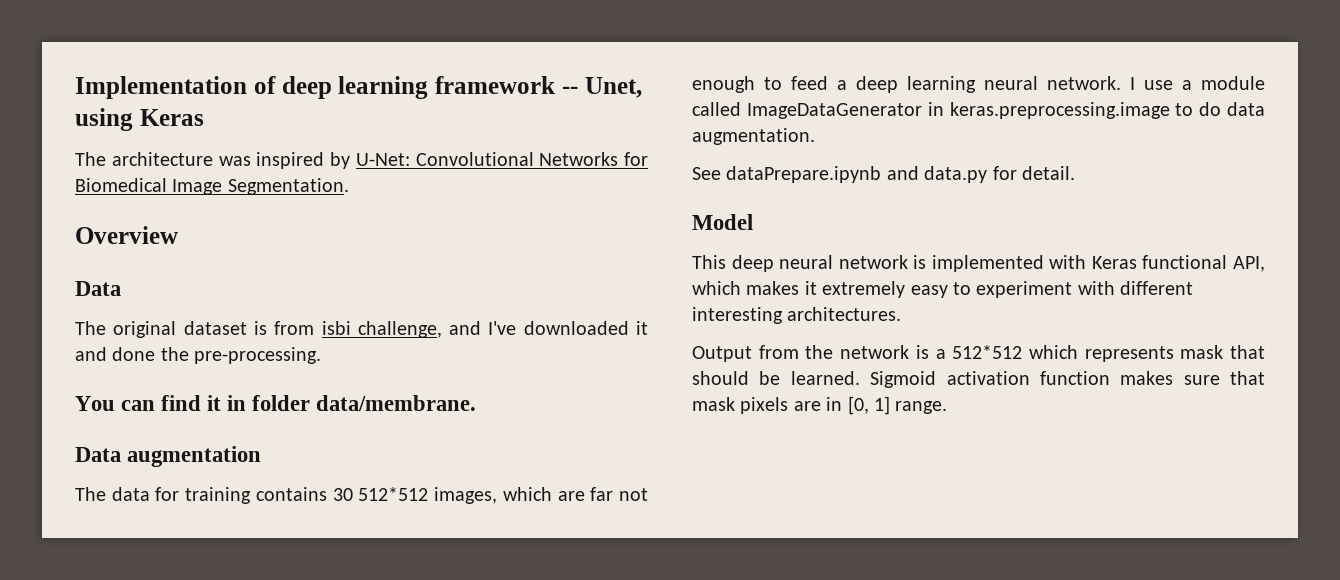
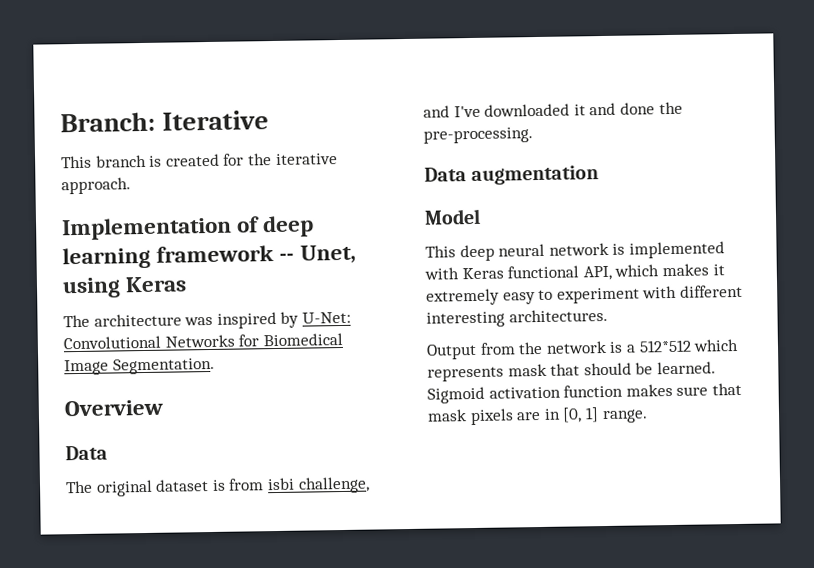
(75, 87) none -> [60,110,270,133] [61,153,338,169] [61,177,131,195] Branch: Iterative // This branch is created for the iterative approach. //
[75,395,477,411] [75,446,262,467] [75,487,649,504] [692,76,1265,93] [692,102,1265,119] [692,128,815,145] [692,166,1075,183] You can find it in folder data/membrane. // Data augmentation // The data for training contains 30 512*512 images, which are far not enough to feed a deep learning neural network. I use a module called ImageDataGenerator in keras.preprocessing.image to do data augmentation. // See dataPrepare.ipynb and data.py for detail. -> [424,165,600,186] Data augmentation

